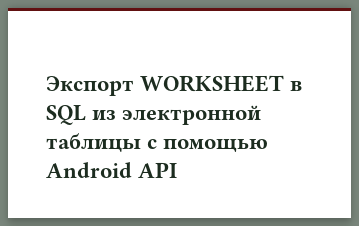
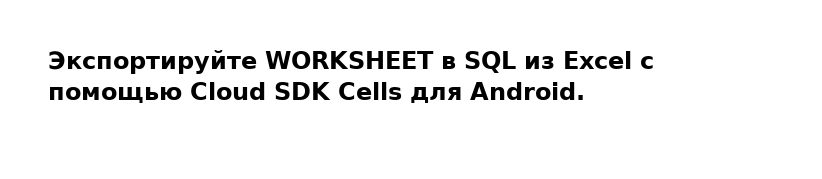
[46,76,134,96] Экспорт -> [48,50,257,74] Экспортируйте
[122,105,262,125] [46,133,269,152] [46,162,178,178] электронной таблицы с помощью Android API -> [563,51,654,69] [48,82,585,103] Excel с помощью Cloud SDK Cells для Android.

